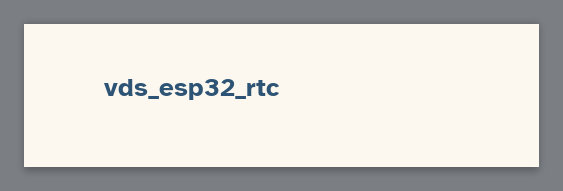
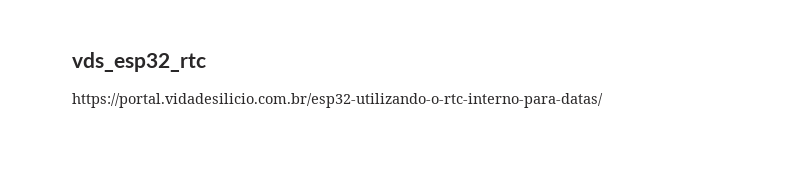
(280, 89) none -> [72,93,603,108] // https://portal.vidadesilicio.com.br/esp32-utilizando-o-rtc-interno-para-datas/

